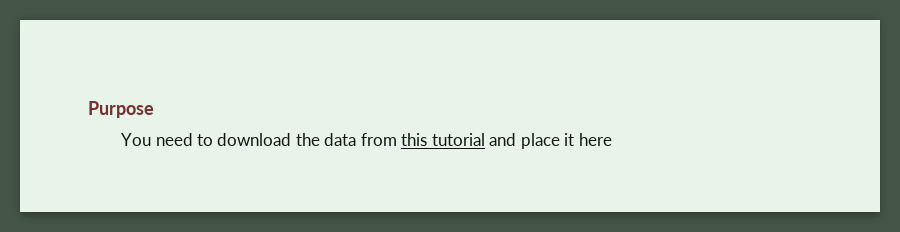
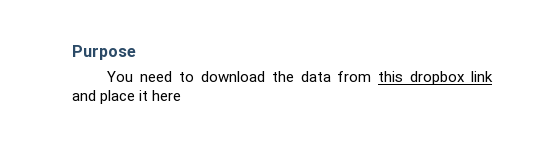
[431,133,485,146] tutorial -> [410,71,493,85] dropbox link

